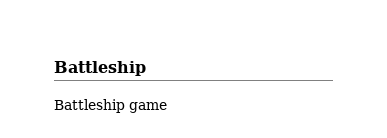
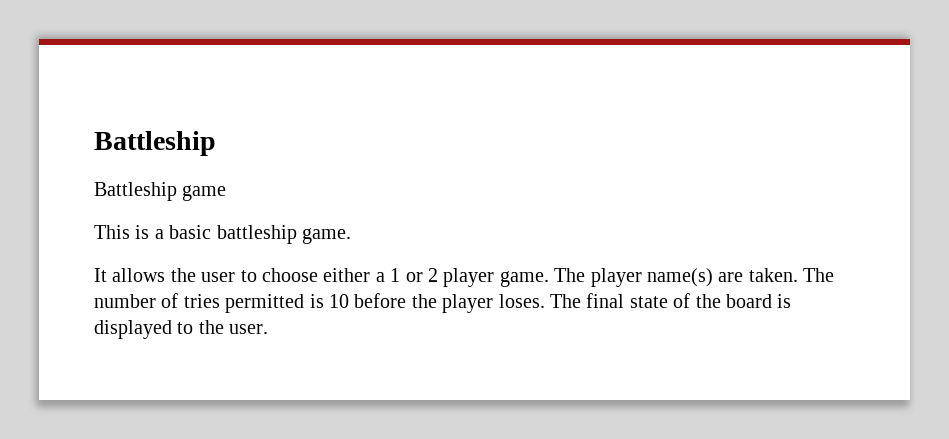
(167, 107) none -> [94,225,351,244] [94,268,835,287] [94,293,792,313] [94,320,269,339] // This is a basic battleship game. // It allows the user to choose either a 1 or 2 player game. The player name(s) are taken. The number of tries permitted is 10 before the player loses. The final state of the board is displayed to the user.

